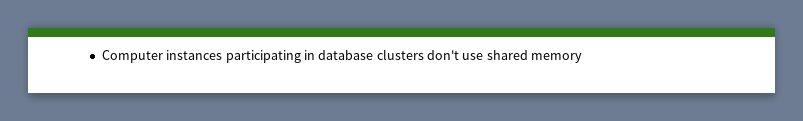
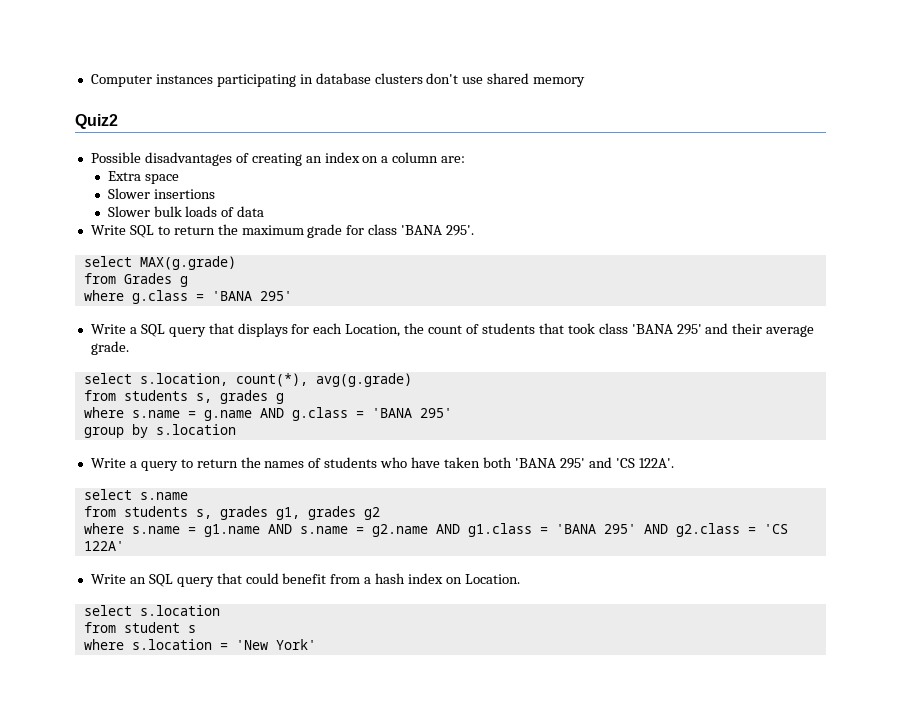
(583, 58) none -> [75,114,118,129] [90,152,466,166] [107,171,179,184] [107,188,215,199] [107,206,265,217] [90,224,475,238] [83,256,236,270] [83,273,188,287] [83,290,292,304] [90,323,815,337] [90,341,129,355] [83,373,412,387] [83,390,284,404] [83,407,452,421] [83,424,236,438] [90,457,674,471] [83,489,188,500] [83,506,380,520] [83,523,788,537] [83,541,124,551] [90,573,520,587] [83,605,220,616] [83,622,196,633] [83,639,316,650] // Quiz2 // Possible disadvantages of creating an index on a column are: // Extra space // Slower insertions // Slower bulk loads of data // Write SQL to return the maximum grade for class 'BANA 295'. // select MAX(g.grade) // from Grades g // where g.class = 'BANA 295' // Write a SQL query that displays for each Location, the count of students that took class 'BANA 295' and their average grade. // select s.location, count(*), avg(g.grade) // from students s, grades g // where s.name = g.name AND g.class = 'BANA 295' // group by s.location // Write a query to return the names of students who have taken both 'BANA 295' and 'CS 122A'. // select s.name // from students s, grades g1, grades g2 // where s.name = g1.name AND s.name = g2.name AND g1.class = 'BANA 295' AND g2.class = 'CS 122A' // Write an SQL query that could benefit from a hash index on Location. // select s.location // from student s // where s.location = 'New York'

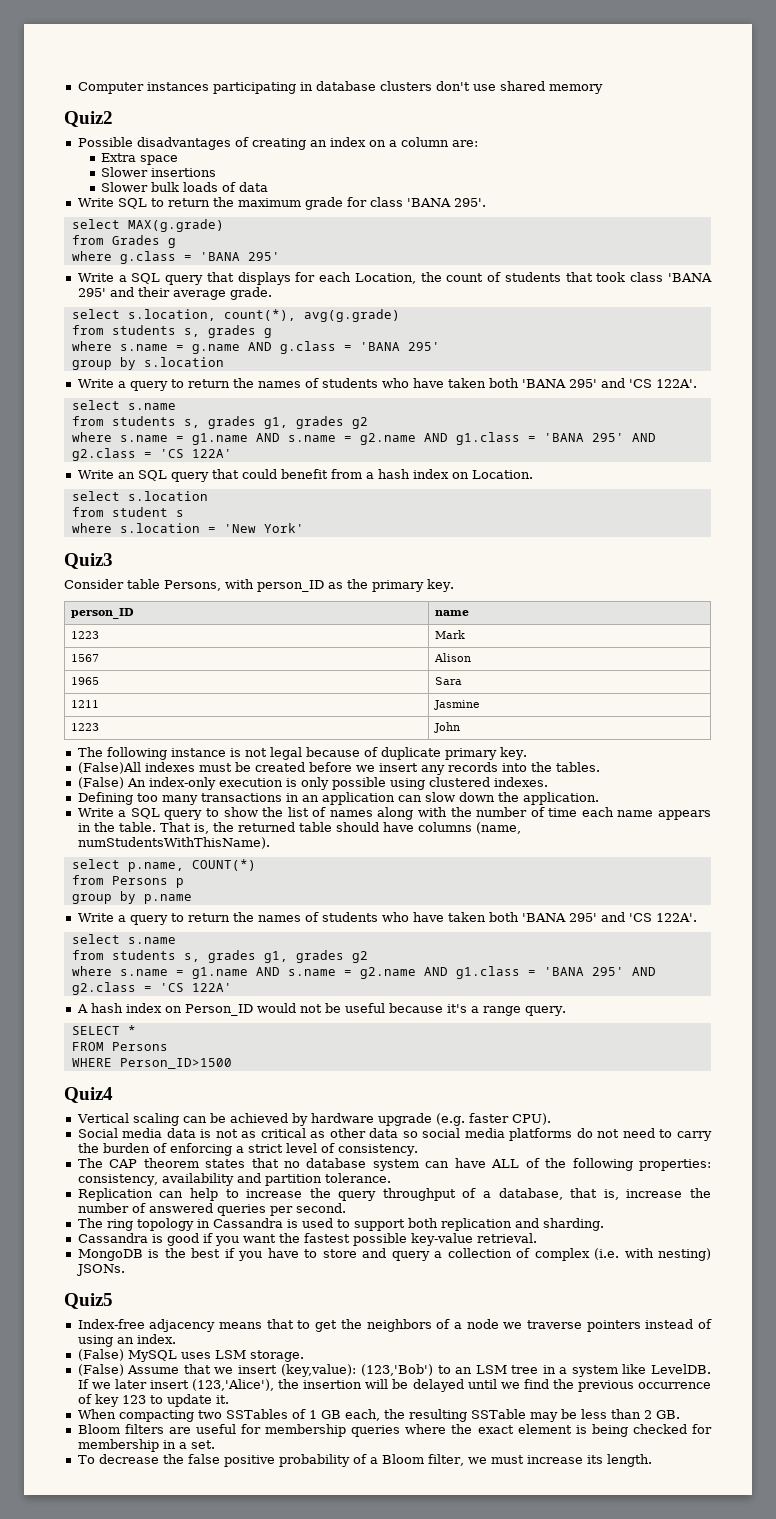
(316, 644) none -> [64,553,113,569] [64,579,454,592] [71,608,135,619] [435,610,470,616] [71,631,100,639] [435,630,466,639] [71,654,100,662] [434,653,472,662] [71,677,100,685] [435,677,463,685] [71,700,100,708] [434,700,481,710] [71,723,100,731] [434,722,461,733] [77,747,527,760] [77,762,600,775] [77,777,548,790] [77,792,599,805] [77,807,712,820] [77,822,521,834] [77,837,270,849] [71,859,256,872] [71,875,184,888] [71,891,192,904] [77,912,697,925] [71,934,176,944] [71,950,368,963] [71,966,656,979] [71,982,232,995] [76,1003,566,1016] [71,1025,136,1035] [71,1042,168,1051] [71,1058,232,1069] [64,1087,113,1103] [76,1113,551,1126] [77,1128,713,1141] [77,1143,418,1156] [77,1158,711,1171] [77,1173,391,1186] [77,1188,711,1201] [77,1203,346,1216] [77,1218,604,1231] [77,1233,537,1246] [77,1248,712,1261] [75,1264,125,1276] [64,1293,113,1309] [77,1319,712,1332] [77,1334,176,1347] [77,1349,304,1362] [77,1364,711,1377] [77,1379,711,1392] [77,1394,229,1407] [77,1409,680,1422] [77,1424,712,1437] [77,1439,215,1452] [77,1454,652,1467] // Quiz3 // Consider table Persons, with person_ID as the primary key. // person_ID | name // 1223 | Mark // 1567 | Alison // 1965 | Sara // 1211 | Jasmine // 1223 | John // The following instance is not legal because of duplicate primary key. // (False)All indexes must be created before we insert any records into the tables. // (False) An index-only execution is only possible using clustered indexes. // Defining too many transactions in an application can slow down the application. // Write a SQL query to show the list of names along with the number of time each name appears in the table. That is, the returned table should have columns (name, numStudentsWithThisName). // select p.name, COUNT(*) // from Persons p // group by p.name // Write a query to return the names of students who have taken both 'BANA 295' and 'CS 122A'. // select s.name // from students s, grades g1, grades g2 // where s.name = g1.name AND s.name = g2.name AND g1.class = 'BANA 295' AND g2.class = 'CS 122A' // A hash index on Person_ID would not be useful because it's a range query. // SELECT * // FROM Persons // WHERE Person_ID>1500 // Quiz4 // Vertical scaling can be achieved by hardware upgrade (e.g. faster CPU). // Social media data is not as critical as other data so social media platforms do not need to carry the burden of enforcing a strict level of consistency. // The CAP theorem states that no database system can have ALL of the following properties: consistency, availability and partition tolerance. // Replication can help to increase the query throughput of a database, that is, increase the number of answered queries per second. // The ring topology in Cassandra is used to support both replication and sharding. // Cassandra is good if you want the fastest possible key-value retrieval. // MongoDB is the best if you have to store and query a collection of complex (i.e. with nesting) JSONs. // Quiz5 // Index-free adjacency means that to get the neighbors of a node we traverse pointers instead of using an index. // (False) MySQL uses LSM storage. // (False) Assume that we insert (key,value): (123,'Bob') to an LSM tree in a system like LevelDB. If we later insert (123,'Alice'), the insertion will be delayed until we find the previous occurrence of key 123 to update it. // When compacting two SSTables of 1 GB each, the resulting SSTable may be less than 2 GB. // Bloom filters are useful for membership queries where the exact element is being checked for membership in a set. // To decrease the false positive probability of a Bloom filter, we must increase its length.

